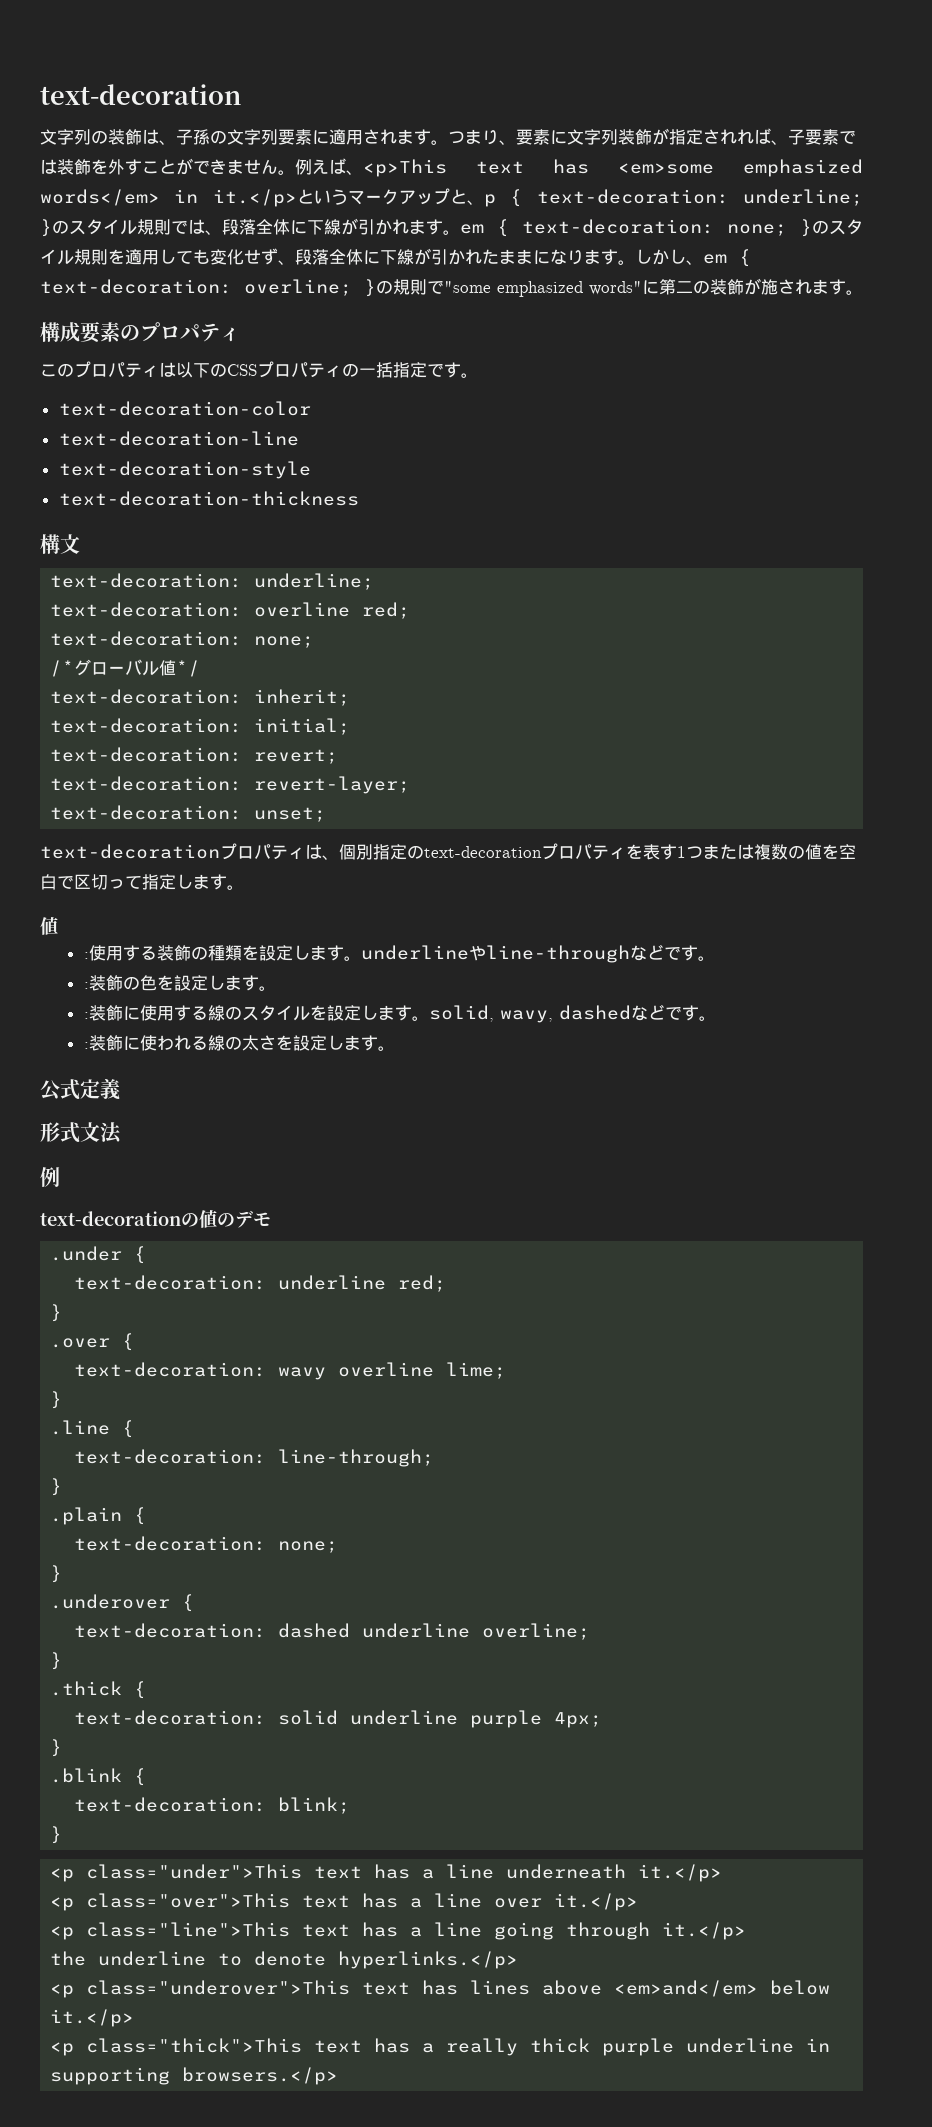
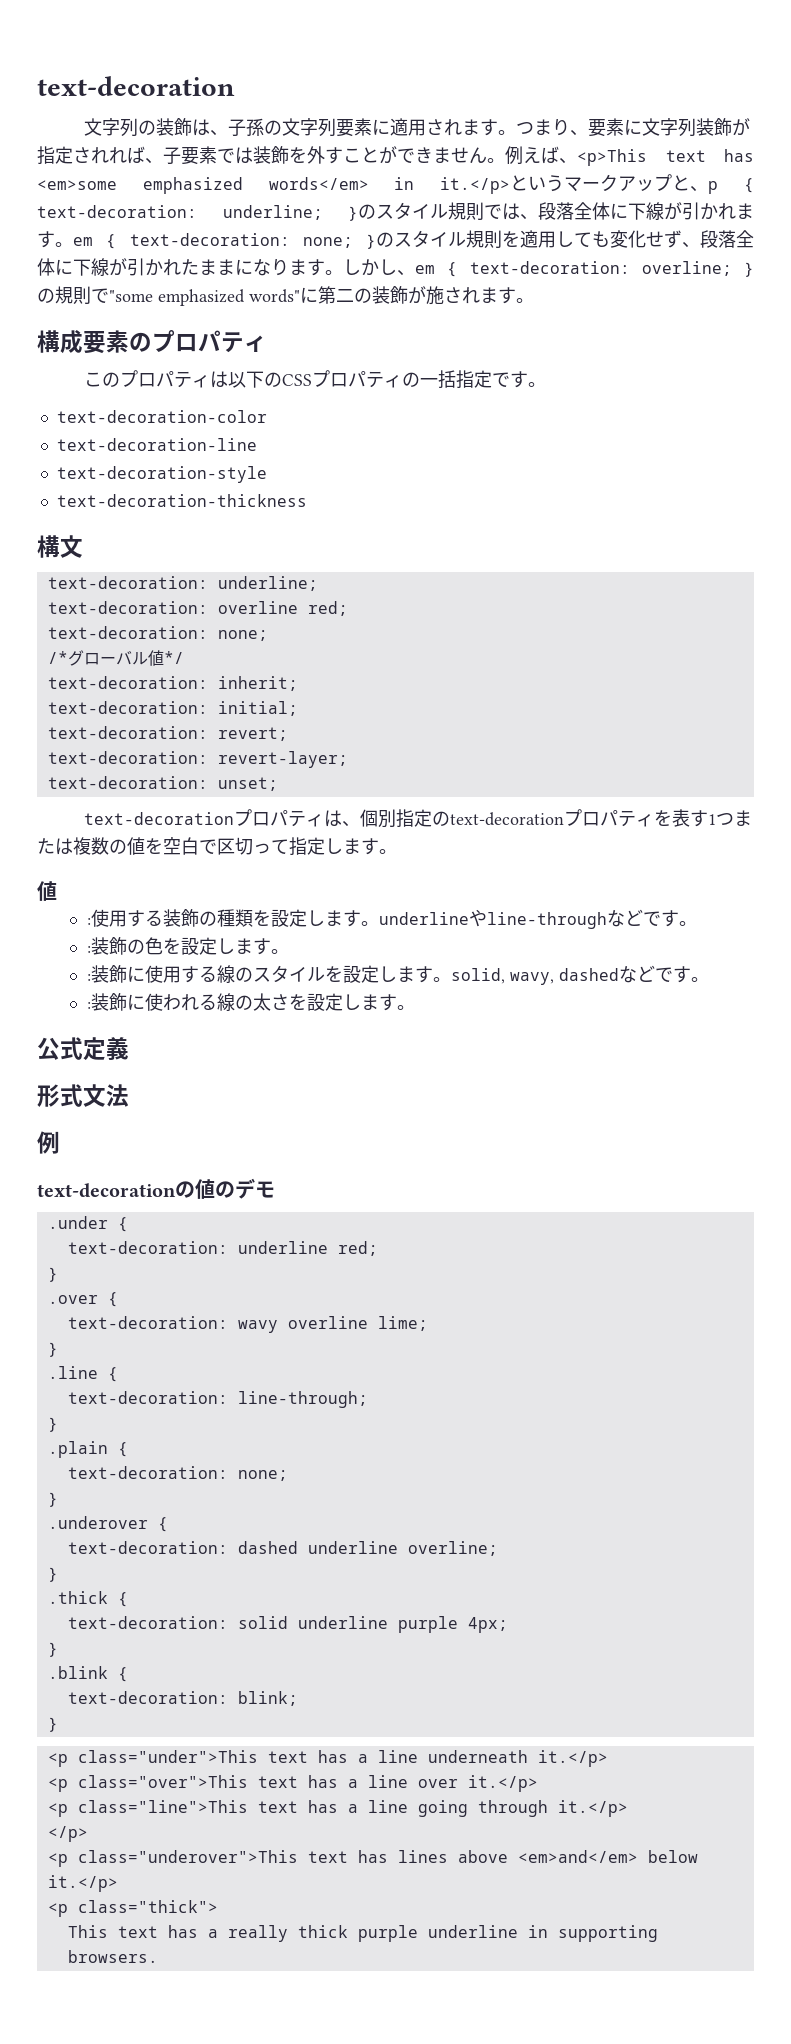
[50,1951,519,1969] the underline to denote hyperlinks.</p> -> [47,1826,88,1842] </p>
[86,2038,303,2053] class="thick">This -> [77,1900,218,1913] [67,1925,108,1938] class="thick"> // This
[182,2067,339,2085] browsers.</p> -> [67,1950,158,1963] browsers.

